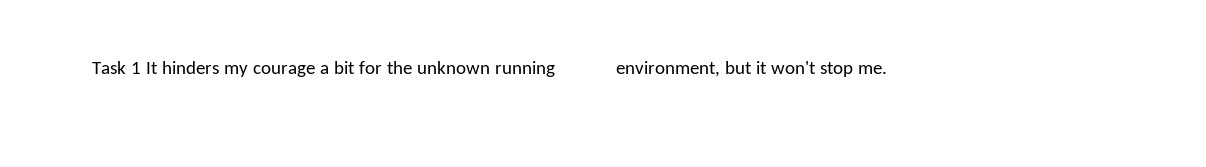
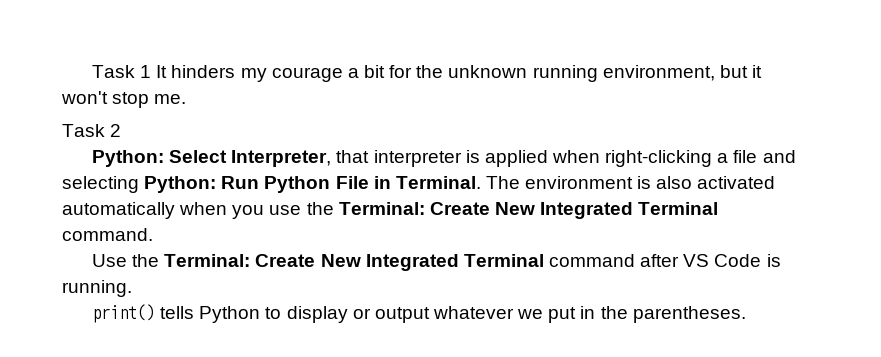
(887, 69) none -> [62,124,122,137] [92,150,796,167] [62,176,776,193] [62,202,719,219] [62,228,153,241] [92,254,781,271] [62,280,132,297] [92,304,746,323] // Task 2 // Python: Select Interpreter, that interpreter is applied when right-clicking a file and selecting Python: Run Python File in Terminal. The environment is also activated automatically when you use the Terminal: Create New Integrated Terminal command. // Use the Terminal: Create New Integrated Terminal command after VS Code is running. // print() tells Python to display or output whatever we put in the parentheses.

